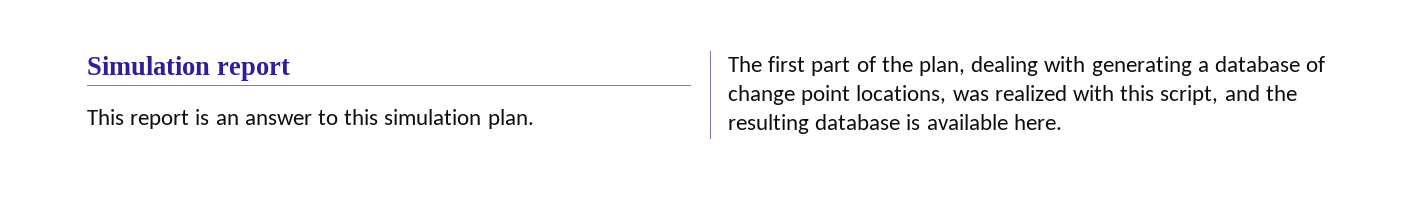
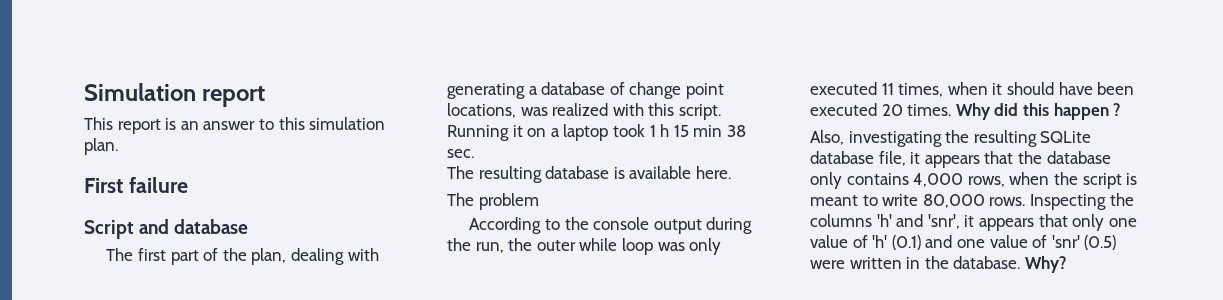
(534, 119) none -> [84,177,188,193] [84,219,249,239] // First failure // Script and database
[1160,85,1297,105] script, and the -> [678,104,721,120] [447,124,746,141] [447,149,474,158] [447,166,474,179] script. Running it on a laptop took 1 h 15 min 38 sec. // The
(1062, 122) none -> [447,193,539,210] [469,217,753,234] [447,238,722,255] [810,82,1135,97] [810,103,1122,120] [810,130,1092,147] [810,151,1111,168] [810,172,1138,189] [810,193,1134,210] [810,214,1137,231] [810,235,1117,250] [810,256,1067,273] // The problem // According to the console output during the run, the outer while loop was only executed 11 times, when it should have been executed 20 times. Why did this happen ? // Also, investigating the resulting SQLite database file, it appears that the database only contains 4,000 rows, when the script is meant to write 80,000 rows. Inspecting the columns 'h' and 'snr', it appears that only one value of 'h' (0.1) and one value of 'snr' (0.5) were written in the database. Why?

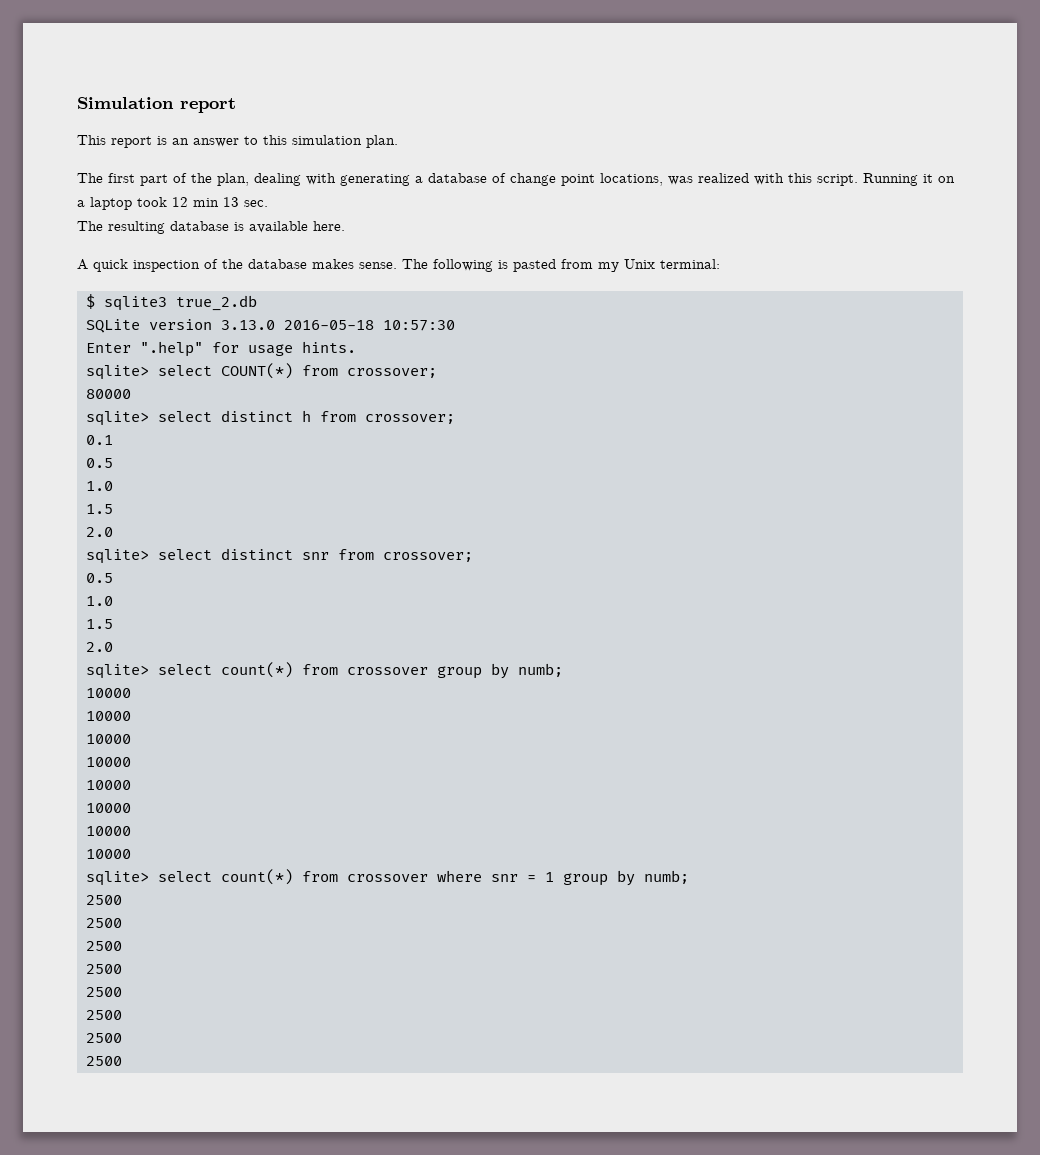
[84,177,188,193] [84,219,249,239] // First failure // Script and database -> (398, 141) none
[649,124,746,137] 1 h 15 min 38 -> [172,197,239,207] 12 min 13
[447,193,539,210] [469,217,753,234] [447,238,722,255] [810,82,1135,97] [810,103,1122,120] [810,130,1092,147] [810,151,1111,168] [810,172,1138,189] [810,193,1134,210] [810,214,1137,231] [810,235,1117,250] [810,256,1067,273] The problem // According to the console output during the run, the outer while loop was only executed 11 times, when it should have been executed 20 times. Why did this happen ? // Also, investigating the resulting SQLite database file, it appears that the database only contains 4,000 rows, when the script is meant to write 80,000 rows. Inspecting the columns 'h' and 'snr', it appears that only one value of 'h' (0.1) and one value of 'snr' (0.5) were written in the database. Why? -> [77,259,720,272] [86,294,257,311] [86,319,455,333] [86,341,356,357] [86,363,437,380] [86,389,131,399] [86,410,455,426] [86,435,113,445] [86,458,113,468] [86,481,113,491] [86,504,113,514] [86,527,113,537] [86,548,473,564] [86,573,113,583] [86,596,113,606] [86,619,113,629] [86,642,113,652] [86,662,563,679] [86,688,131,698] [86,711,131,721] [86,734,131,744] [86,757,131,767] [86,780,131,790] [86,803,131,813] [86,826,131,836] [86,849,131,859] [86,869,689,886] [86,895,122,905] [86,918,122,928] [86,941,122,951] [86,964,122,974] [86,987,122,997] [86,1010,122,1020] [86,1033,122,1043] [86,1056,122,1066] A quick inspection of the database makes sense. The following is pasted from my Unix terminal: // $ sqlite3 true_2.db // SQLite version 3.13.0 2016-05-18 10:57:30 // Enter ".help" for usage hints. // sqlite> select COUNT(*) from crossover; // 80000 // sqlite> select distinct h from crossover; // 0.1 // 0.5 // 1.0 // 1.5 // 2.0 // sqlite> select distinct snr from crossover; // 0.5 // 1.0 // 1.5 // 2.0 // sqlite> select count(*) from crossover group by numb; // 10000 // 10000 // 10000 // 10000 // 10000 // 10000 // 10000 // 10000 // sqlite> select count(*) from crossover where snr = 1 group by numb; // 2500 // 2500 // 2500 // 2500 // 2500 // 2500 // 2500 // 2500

